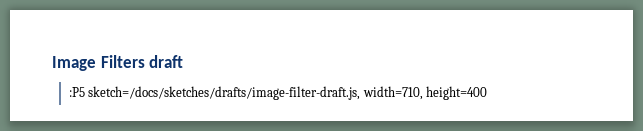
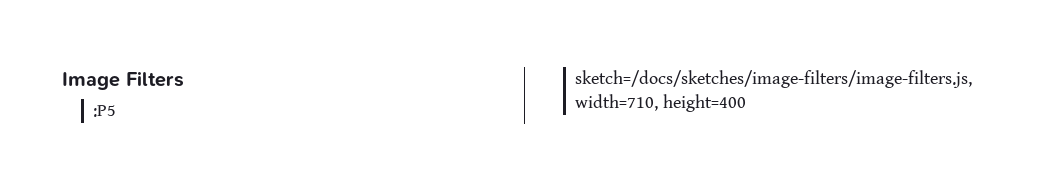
[149,55,184,68] draft -> (184, 79) none
[88,86,361,100] sketch=/docs/sketches/drafts/image-filter-draft.js, -> [575,70,973,88] sketch=/docs/sketches/image-filters/image-filters.js,

